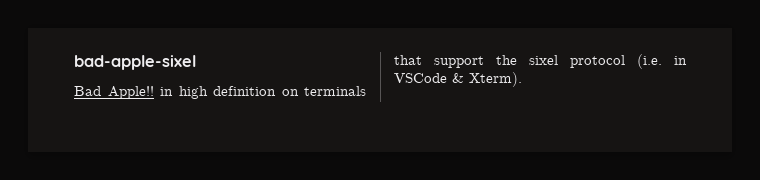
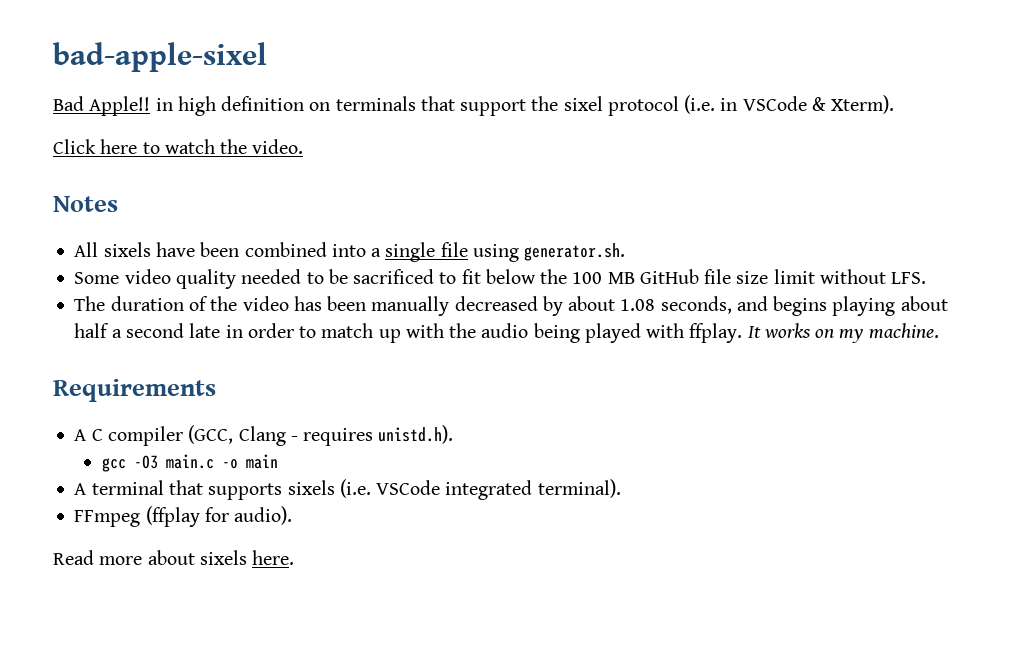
(522, 79) none -> [53,139,304,154] [53,196,118,212] [74,242,626,262] [74,269,927,289] [74,296,948,316] [74,323,939,343] [53,379,216,402] [74,425,454,446] [101,454,278,472] [74,479,621,500] [74,506,293,527] [53,550,295,565] // Click here to watch the video. // Notes // All sixels have been combined into a single file using generator.sh. // Some video quality needed to be sacrificed to fit below the 100 MB GitHub file size limit without LFS. // The duration of the video has been manually decreased by about 1.08 seconds, and begins playing about half a second late in order to match up with the audio being played with ffplay. It works on my machine. // Requirements // A C compiler (GCC, Clang - requires unistd.h). // gcc -O3 main.c -o main // A terminal that supports sixels (i.e. VSCode integrated terminal). // FFmpeg (ffplay for audio). // Read more about sixels here.

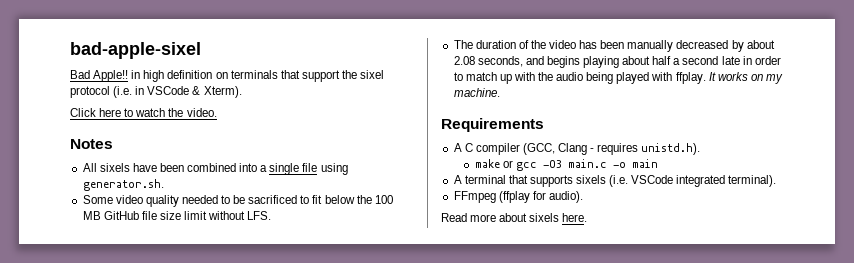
[620,299,656,311] 1.08 -> [453,56,475,65] 2.08
(454, 434) none -> [474,159,513,168] make or

